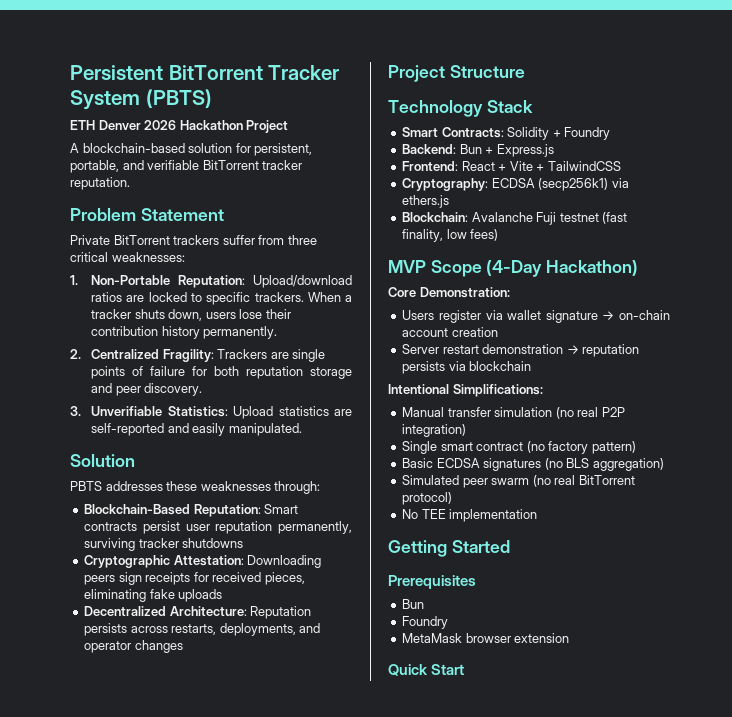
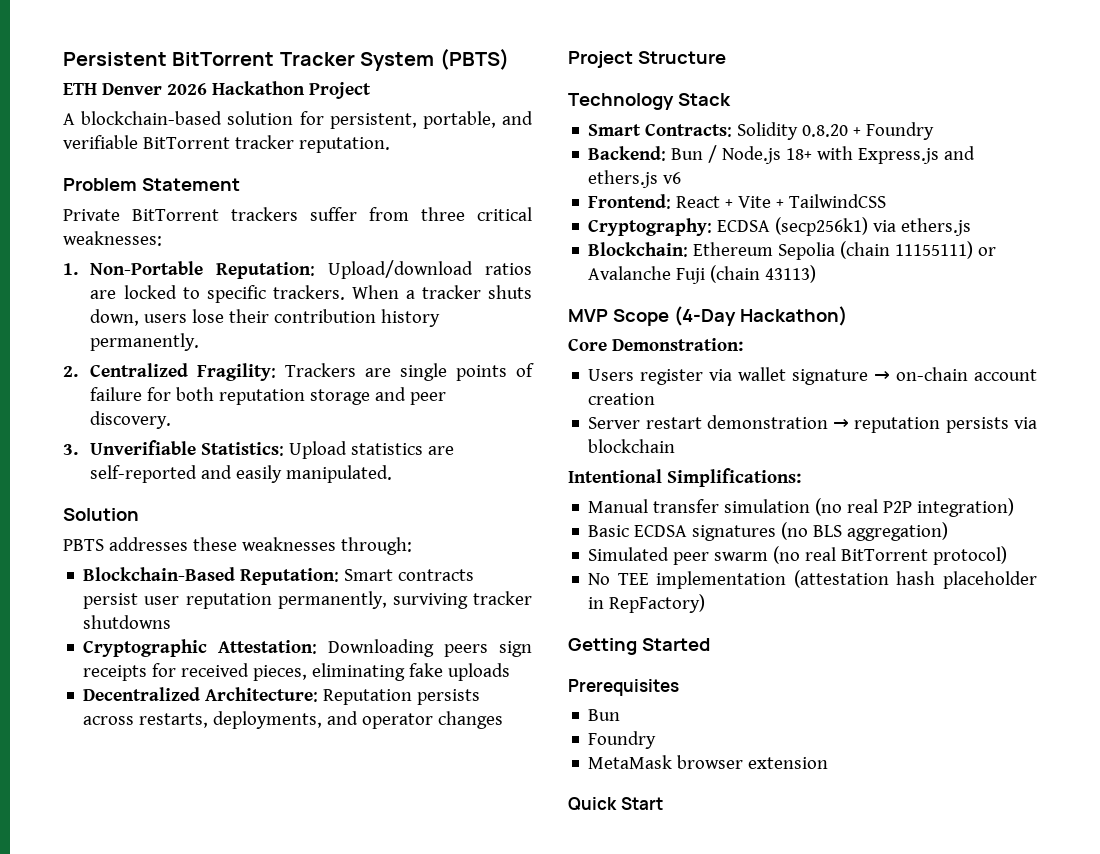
(550, 133) none -> [802,124,849,137] 0.8.20
[485,144,554,157] + Express.js -> [708,145,976,164] [588,170,682,188] / Node.js 18+ with Express.js and ethers.js v6
[471,212,628,225] [402,229,499,242] Avalanche Fuji testnet (fast finality, low fees) -> [693,241,997,260] [588,265,817,284] Ethereum Sepolia (chain 11155111) or Avalanche Fuji (chain 43113)
[402,441,636,454] // Single smart contract (no factory pattern) -> (1015, 507) none
(538, 515) none -> [793,570,1037,589] [588,594,706,613] (attestation hash placeholder in RepFactory)

